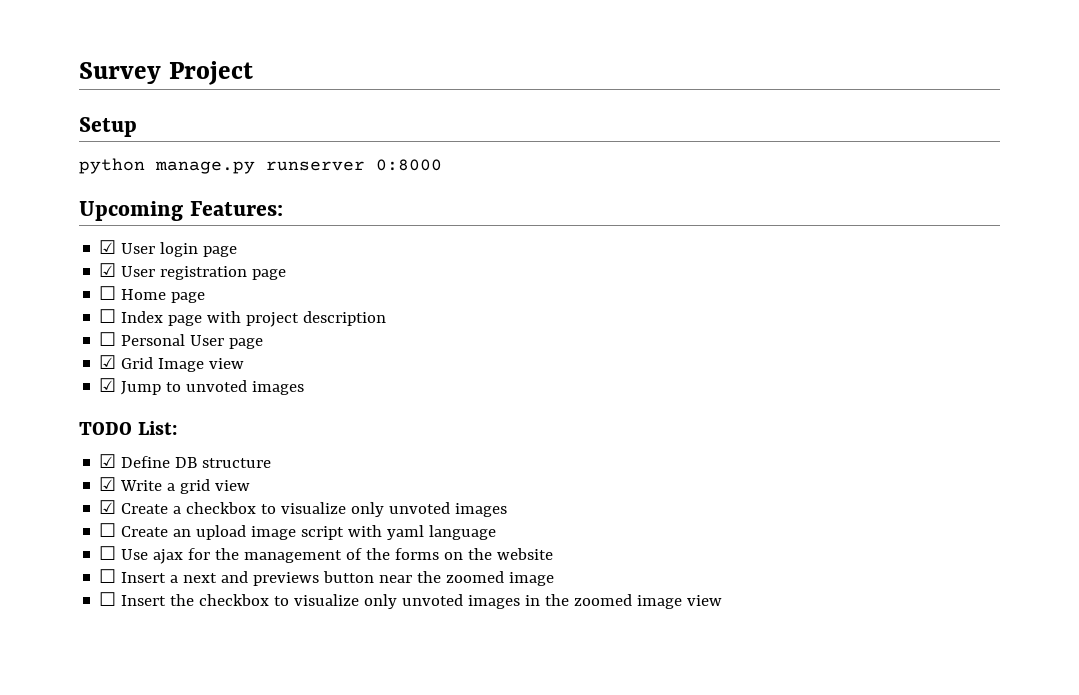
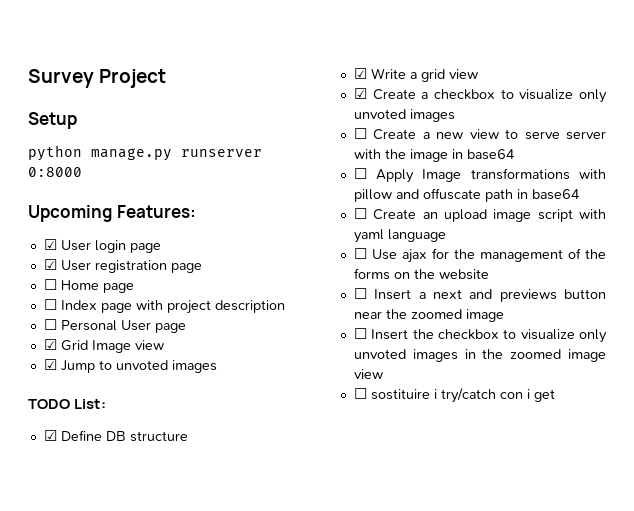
(508, 510) none -> [353,128,606,140] [353,149,515,162] [353,168,606,183] [353,188,580,202] // ☐ Create a new view to serve server with the image in base64 // ☐ Apply Image transformations with pillow and offuscate path in base64
(723, 600) none -> [353,388,555,403] // ☐ sostituire i try/catch con i get

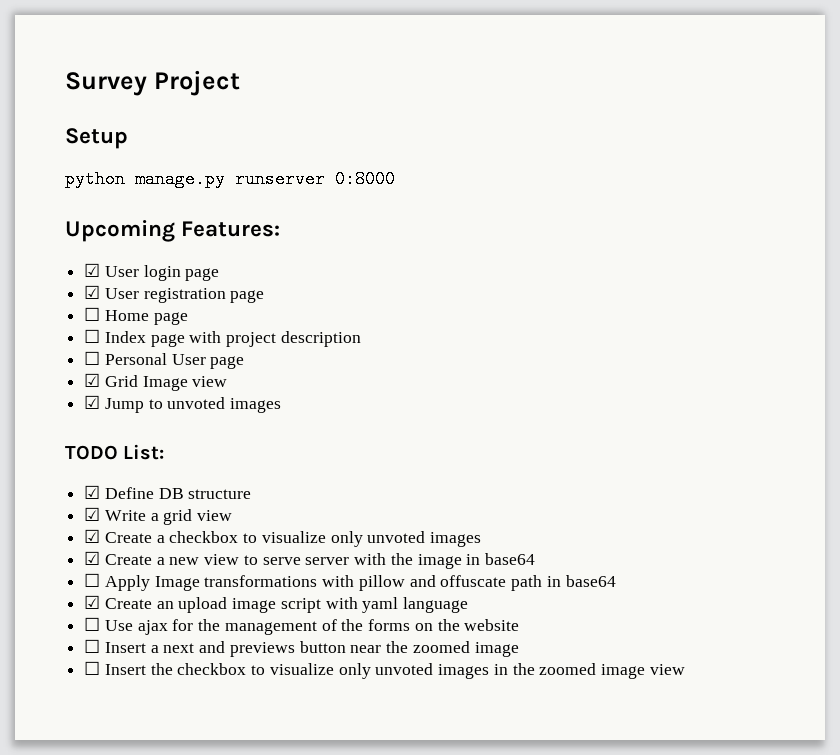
[353,128,367,139] ☐ -> [84,551,101,565] ☑
[353,208,367,219] ☐ -> [84,595,101,609] ☑
[353,388,555,403] // ☐ sostituire i try/catch con i get -> (685, 669) none

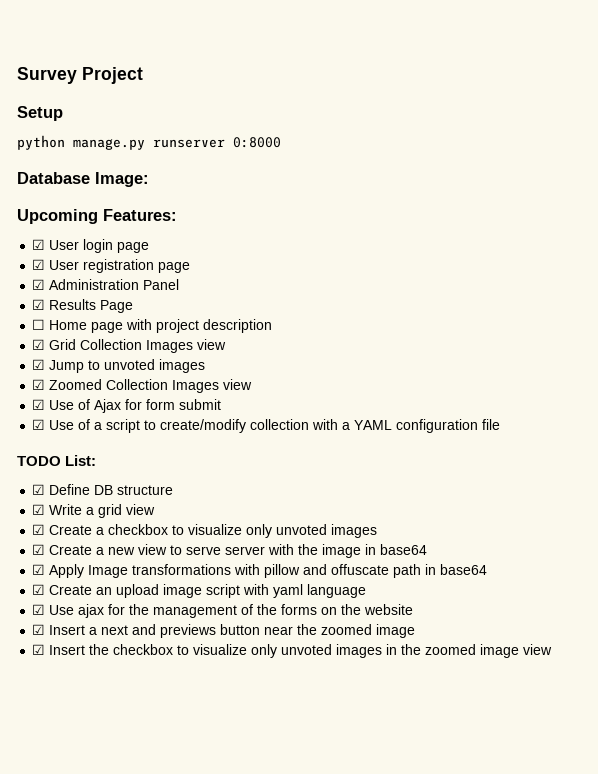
(395, 179) none -> [17,172,149,187] // Database Image:
(265, 296) none -> [32,279,180,290] [32,299,134,313] // ☑ Administration Panel // ☑ Results Page
[84,329,185,347] // ☐ Index page -> (124, 327) none
[84,351,245,369] // ☐ Personal User page -> (273, 326) none
[142,376,188,391] Image -> [80,339,194,353] Collection Images
(282, 405) none -> [32,379,253,393] [32,399,222,413] [32,419,501,433] // ☑ Zoomed Collection Images view // ☑ Use of Ajax for form submit // ☑ Use of a script to create/modify collection with a YAML configuration file
[84,573,101,587] ☐ -> [32,564,46,575] ☑
[84,617,101,631] ☐ -> [32,604,46,615] ☑
[84,639,101,653] ☐ -> [32,624,46,635] ☑
[84,661,101,675] ☐ -> [32,644,46,655] ☑

